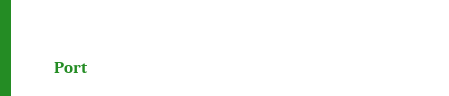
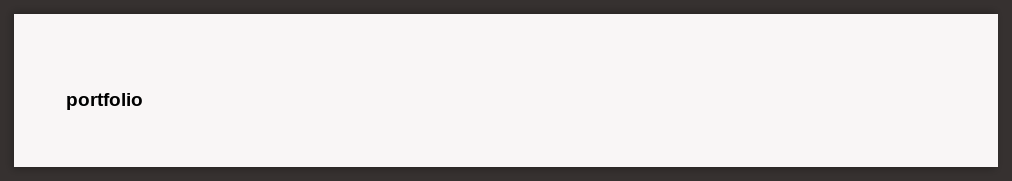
[54,62,88,73] Port -> [66,93,143,110] portfolio

